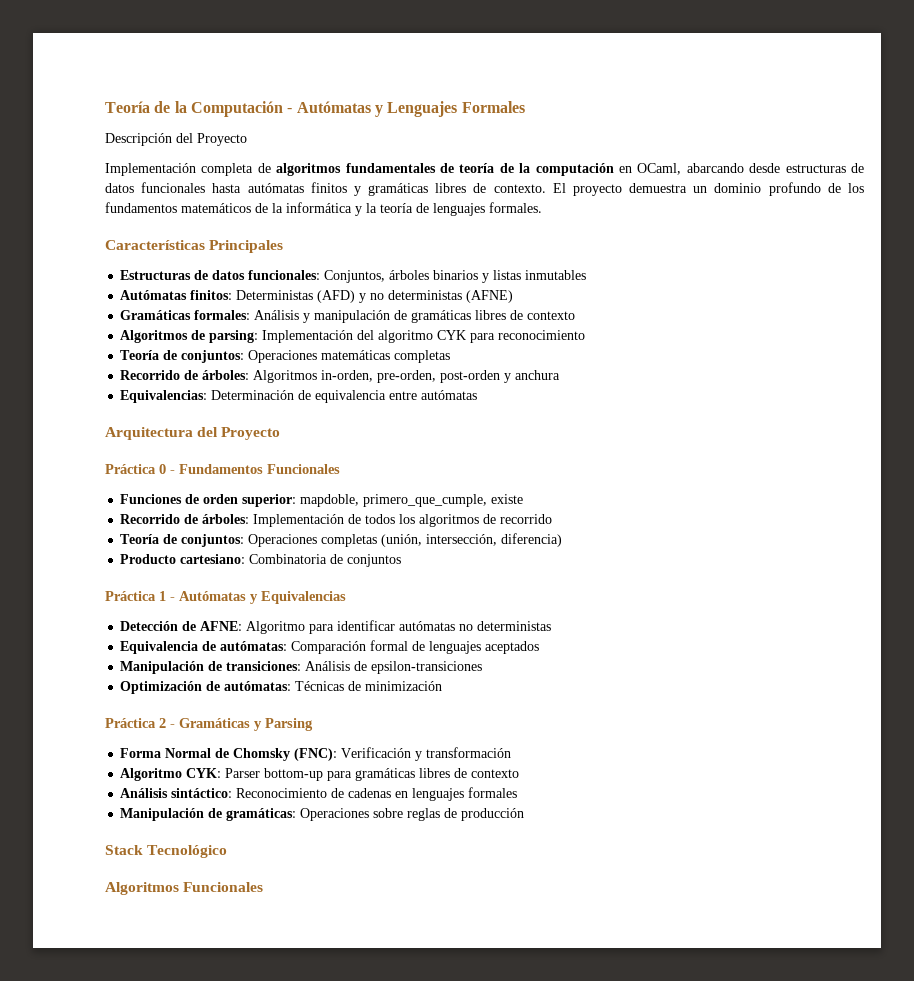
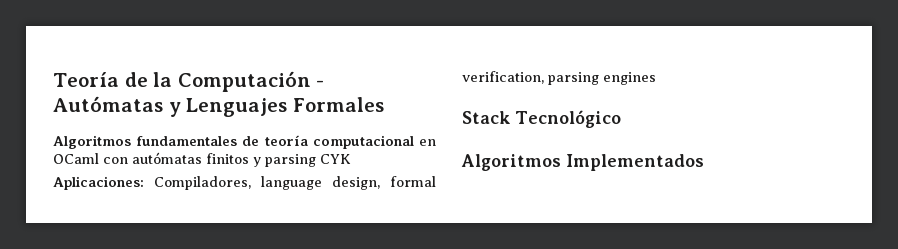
[105,133,247,146] [105,163,864,176] [105,182,864,196] [105,202,542,216] [105,240,284,253] [120,270,587,283] [120,290,514,303] [120,310,576,323] [120,330,586,343] [120,350,451,363] [120,370,561,383] [120,390,478,403] [105,427,281,440] [105,464,340,474] [120,494,524,507] [120,514,553,527] [120,533,563,547] [120,554,402,567] [105,591,346,604] [120,620,552,634] [120,640,540,654] [120,661,483,674] [120,681,443,694] [105,718,313,731] [120,747,512,761] [120,768,520,781] [120,787,518,801] [120,808,525,821] Descripción del Proyecto // Implementación completa de algoritmos fundamentales de teoría de la computación en OCaml, abarcando desde estructuras de datos funcionales hasta autómatas finitos y gramáticas libres de contexto. El proyecto demuestra un dominio profundo de los fundamentos matemáticos de la informática y la teoría de lenguajes formales. // Características Principales // Estructuras de datos funcionales: Conjuntos, árboles binarios y listas inmutables // Autómatas finitos: Deterministas (AFD) y no deterministas (AFNE) // Gramáticas formales: Análisis y manipulación de gramáticas libres de contexto // Algoritmos de parsing: Implementación del algoritmo CYK para reconocimiento // Teoría de conjuntos: Operaciones matemáticas completas // Recorrido de árboles: Algoritmos in-orden, pre-orden, post-orden y anchura // Equivalencias: Determinación de equivalencia entre autómatas // Arquitectura del Proyecto // Práctica 0 - Fundamentos Funcionales // Funciones de orden superior: mapdoble, primero_que_cumple, existe // Recorrido de árboles: Implementación de todos los algoritmos de recorrido // Teoría de conjuntos: Operaciones completas (unión, intersección, diferencia) // Producto cartesiano: Combinatoria de conjuntos // Práctica 1 - Autómatas y Equivalencias // Detección de AFNE: Algoritmo para identificar autómatas no deterministas // Equivalencia de autómatas: Comparación formal de lenguajes aceptados // Manipulación de transiciones: Análisis de epsilon-transiciones // Optimización de autómatas: Técnicas de minimización // Práctica 2 - Gramáticas y Parsing // Forma Normal de Chomsky (FNC): Verificación y transformación // Algoritmo CYK: Parser bottom-up para gramáticas libres de contexto // Análisis sintáctico: Reconocimiento de cadenas en lenguajes formales // Manipulación de gramáticas: Operaciones sobre reglas de producción -> [53,135,436,149] [53,152,351,167] [53,176,436,190] [462,71,656,85] Algoritmos fundamentales de teoría computacional en OCaml con autómatas finitos y parsing CYK // Aplicaciones: Compiladores, language design, formal verification, parsing engines
[183,882,264,892] Funcionales -> [566,154,704,171] Implementados

